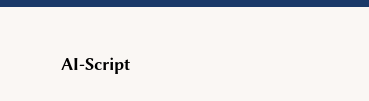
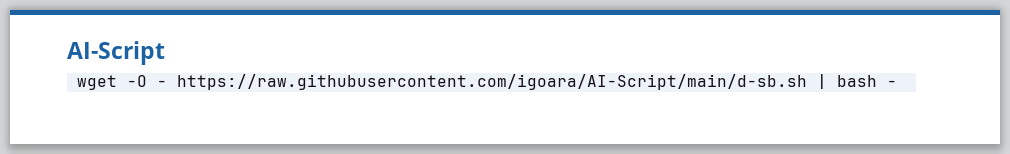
(130, 65) none -> [76,74,897,90] // wget -O - https://raw.githubusercontent.com/igoara/AI-Script/main/d-sb.sh | bash -

